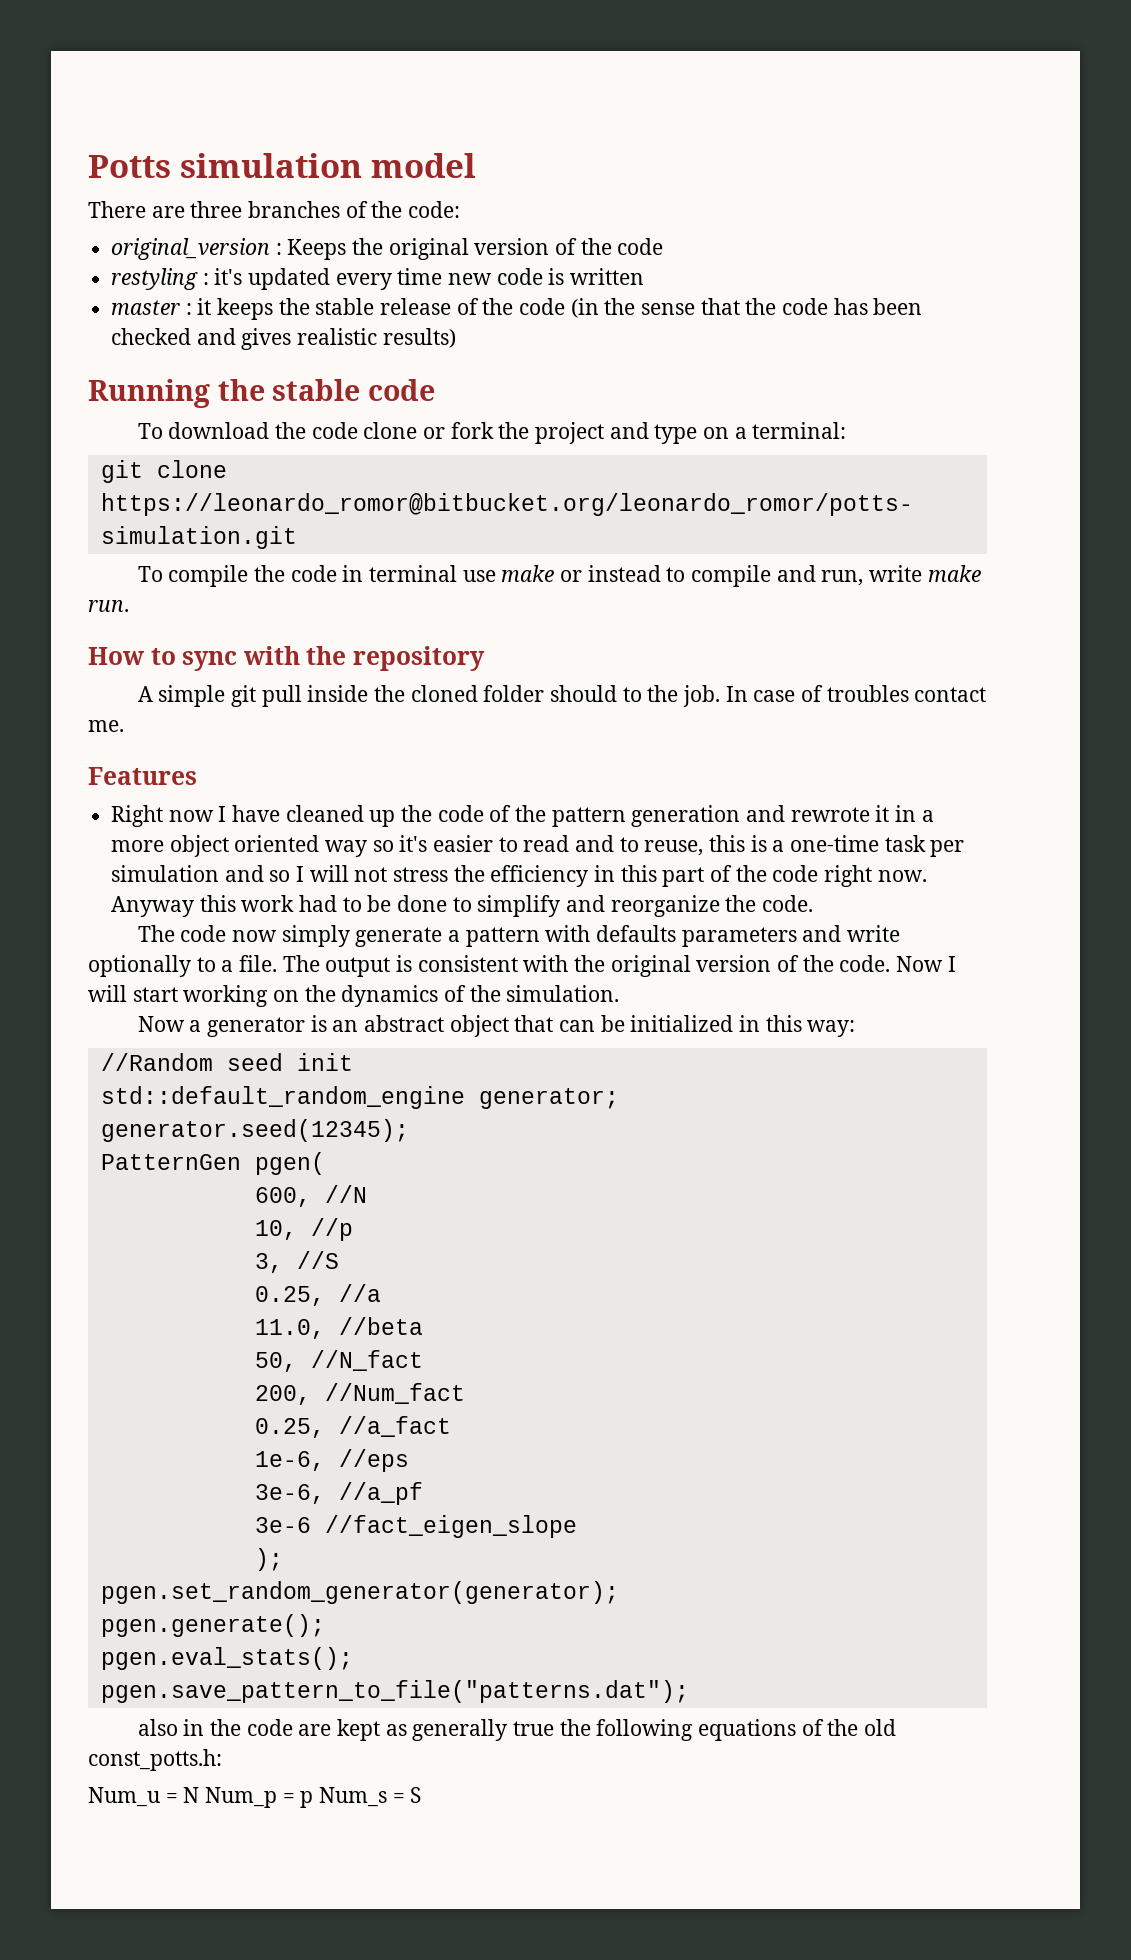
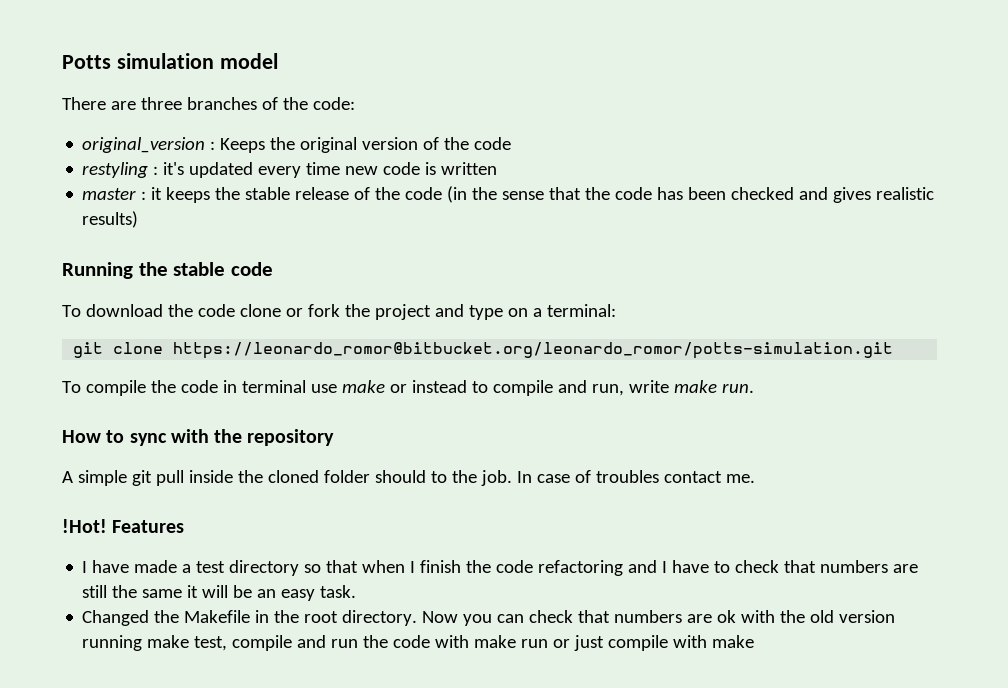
(124, 726) none -> [62,519,107,533] !Hot!
[111,805,934,827] [111,835,965,857] [111,865,927,887] [111,895,814,917] [137,925,900,947] [88,955,956,977] [88,985,620,1007] [137,1015,856,1037] [100,1053,353,1071] [100,1086,619,1109] [100,1119,409,1142] [100,1152,325,1175] [254,1185,367,1207] [254,1218,353,1241] [254,1251,339,1273] [254,1284,381,1306] [254,1317,423,1339] [254,1350,423,1372] [254,1383,465,1405] [254,1416,451,1438] [254,1449,409,1472] [254,1482,423,1505] [254,1515,577,1538] [254,1548,283,1571] [100,1581,619,1604] [100,1614,325,1637] [100,1647,353,1670] [100,1680,689,1703] [137,1719,896,1741] [88,1749,222,1771] [88,1787,422,1808] Right now I have cleaned up the code of the pattern generation and rewrote it in a more object oriented way so it's easier to read and to reuse, this is a one-time task per simulation and so I will not stress the efficiency in this part of the code right now. Anyway this work had to be done to simplify and reorganize the code. // The code now simply generate a pattern with defaults parameters and write optionally to a file. The output is consistent with the original version of the code. Now I will start working on the dynamics of the simulation. // Now a generator is an abstract object that can be initialized in this way: // //Random seed init // std::default_random_engine generator; // generator.seed(12345); // PatternGen pgen( // 600, //N // 10, //p // 3, //S // 0.25, //a // 11.0, //beta // 50, //N_fact // 200, //Num_fact // 0.25, //a_fact // 1e-6, //eps // 3e-6, //a_pf // 3e-6 //fact_eigen_slope // ); // pgen.set_random_generator(generator); // pgen.generate(); // pgen.eval_stats(); // pgen.save_pattern_to_file("patterns.dat"); // also in the code are kept as generally true the following equations of the old const_potts.h: // Num_u = N Num_p = p Num_s = S -> [82,560,919,576] [82,585,357,601] [82,610,896,626] [82,635,755,651] I have made a test directory so that when I finish the code refactoring and I have to check that numbers are still the same it will be an easy task. // Changed the Makefile in the root directory. Now you can check that numbers are ok with the old version running make test, compile and run the code with make run or just compile with make

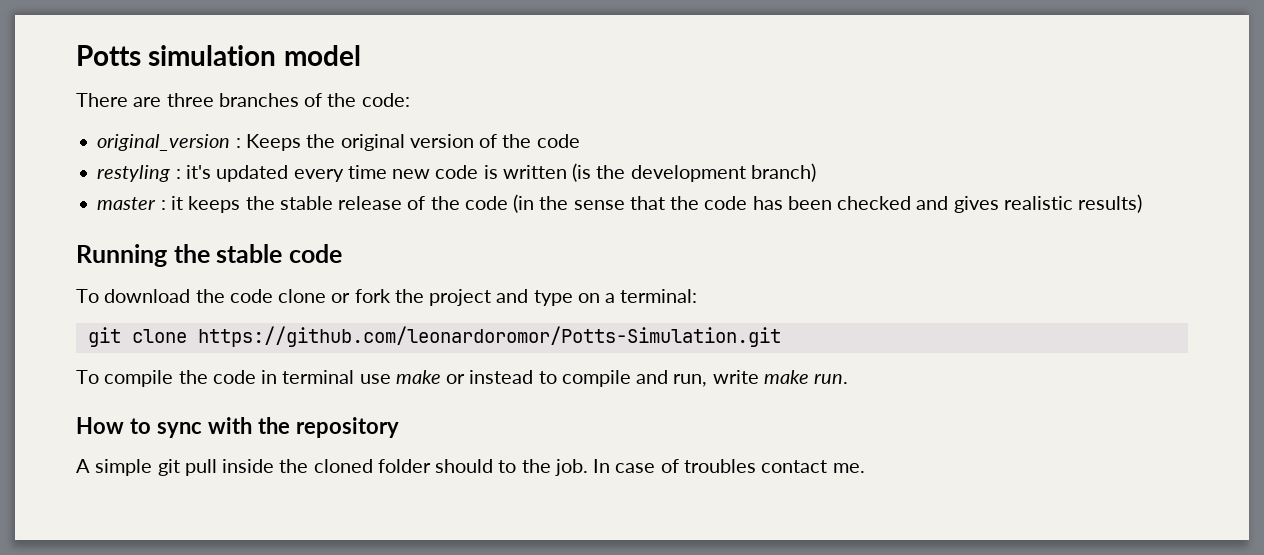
(498, 168) none -> [572,163,816,182] (is the development branch)
[173,342,894,359] https://leonardo_romor@bitbucket.org/leonardo_romor/potts-simulation.git -> [197,326,781,347] https://github.com/leonardoromor/Potts-Simulation.git
[62,519,185,533] [82,560,919,576] [82,585,357,601] [82,610,896,626] [82,635,755,651] // !Hot! Features // I have made a test directory so that when I finish the code refactoring and I have to check that numbers are still the same it will be an easy task. // Changed the Makefile in the root directory. Now you can check that numbers are ok with the old version running make test, compile and run the code with make run or just compile with make -> (865, 468) none

